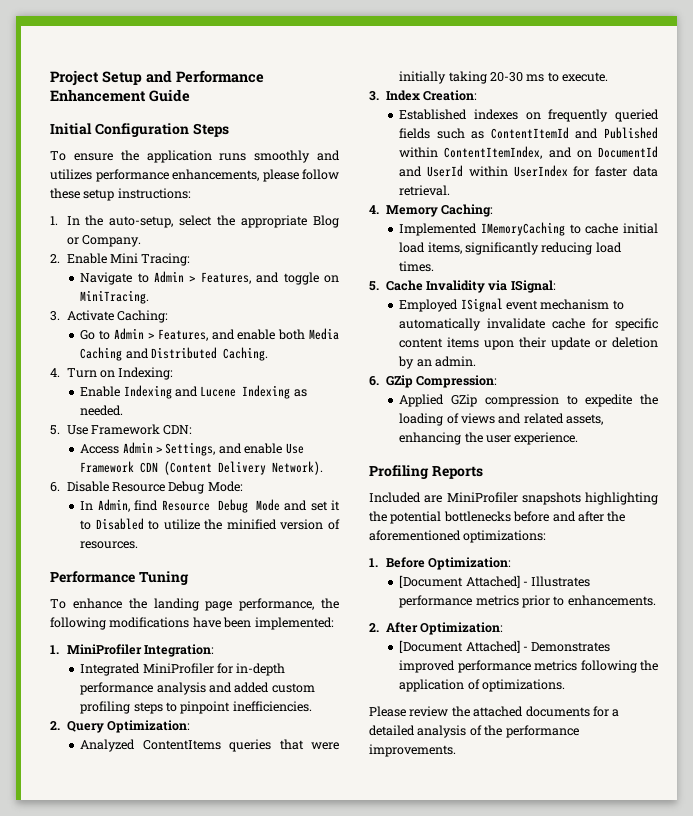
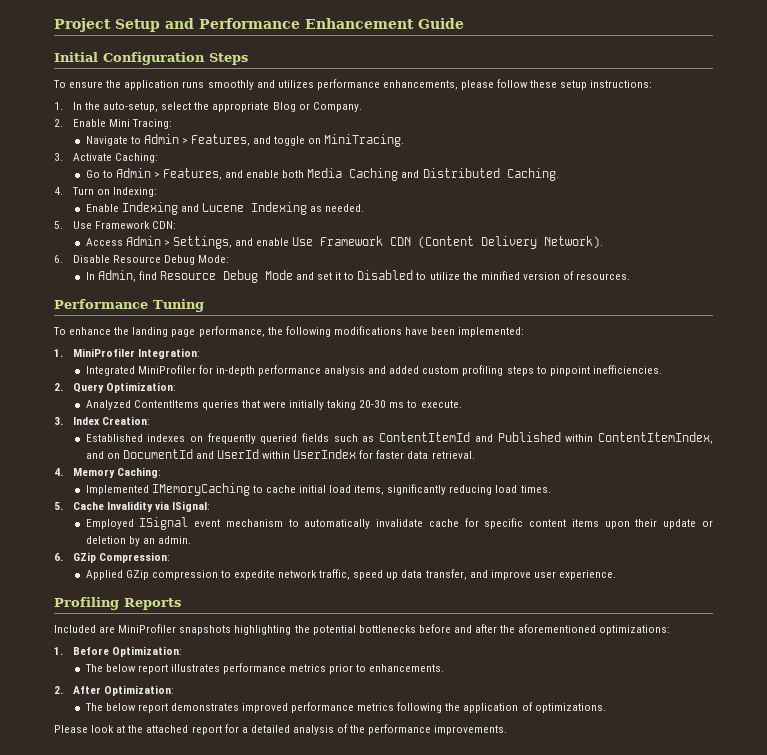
[640,394,658,405] [399,413,604,426] [399,432,483,445] the loading of views and related assets, enhancing the -> [278,569,531,580] network traffic, speed up data transfer, and improve
[399,575,591,588] [Document Attached] - Illustrates -> [84,664,220,674] The below report illustrates
[399,640,611,653] [Document Attached] - Demonstrates -> [84,703,239,713] The below report demonstrates
[409,706,449,717] review -> [91,725,126,733] look at
[525,706,590,717] documents -> [191,725,222,735] report

